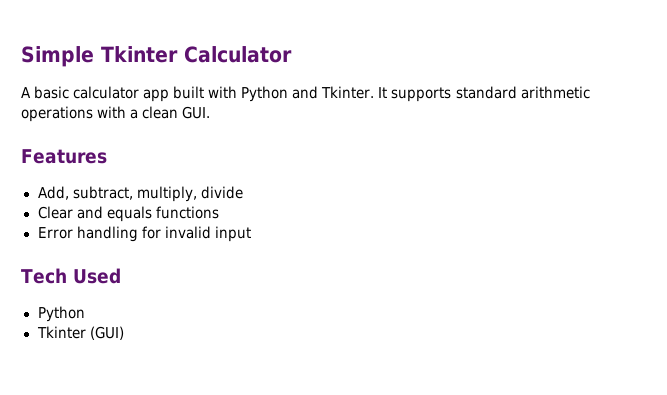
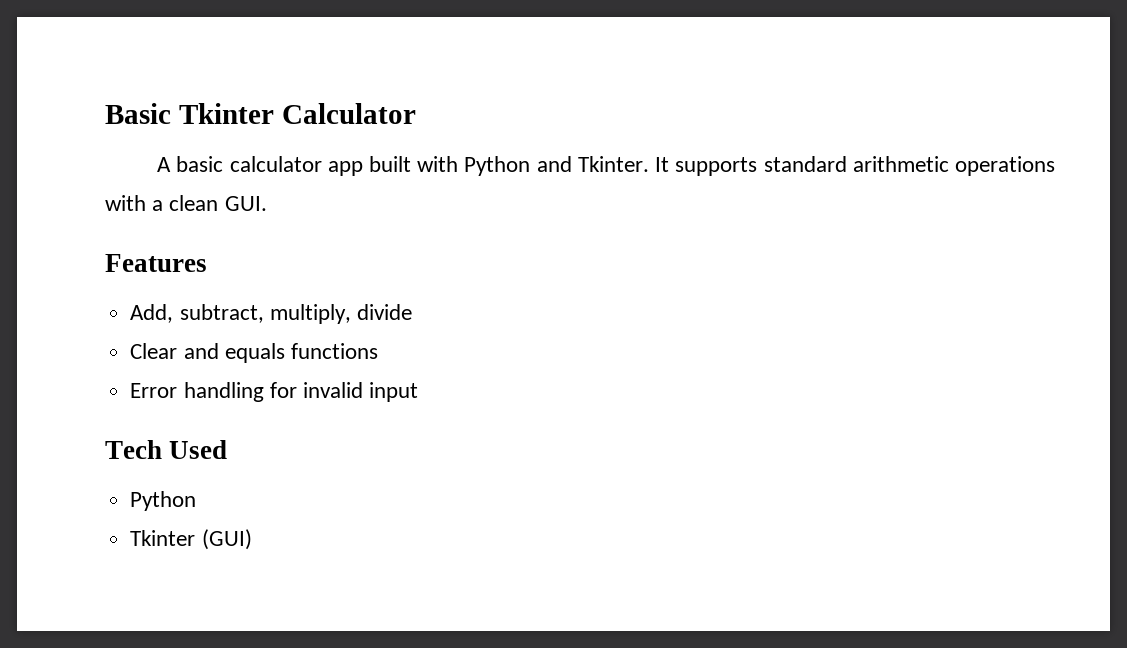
[21,46,94,67] Simple -> [105,103,171,124] Basic

